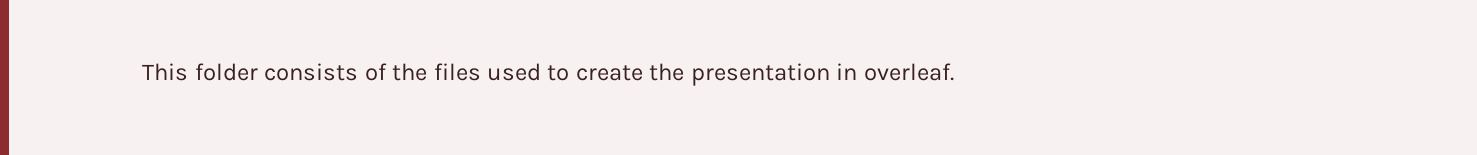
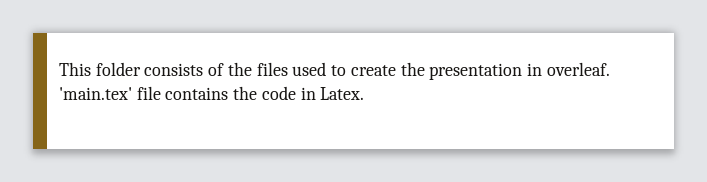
(954, 72) none -> [59,86,365,100] 'main.tex' file contains the code in Latex.

